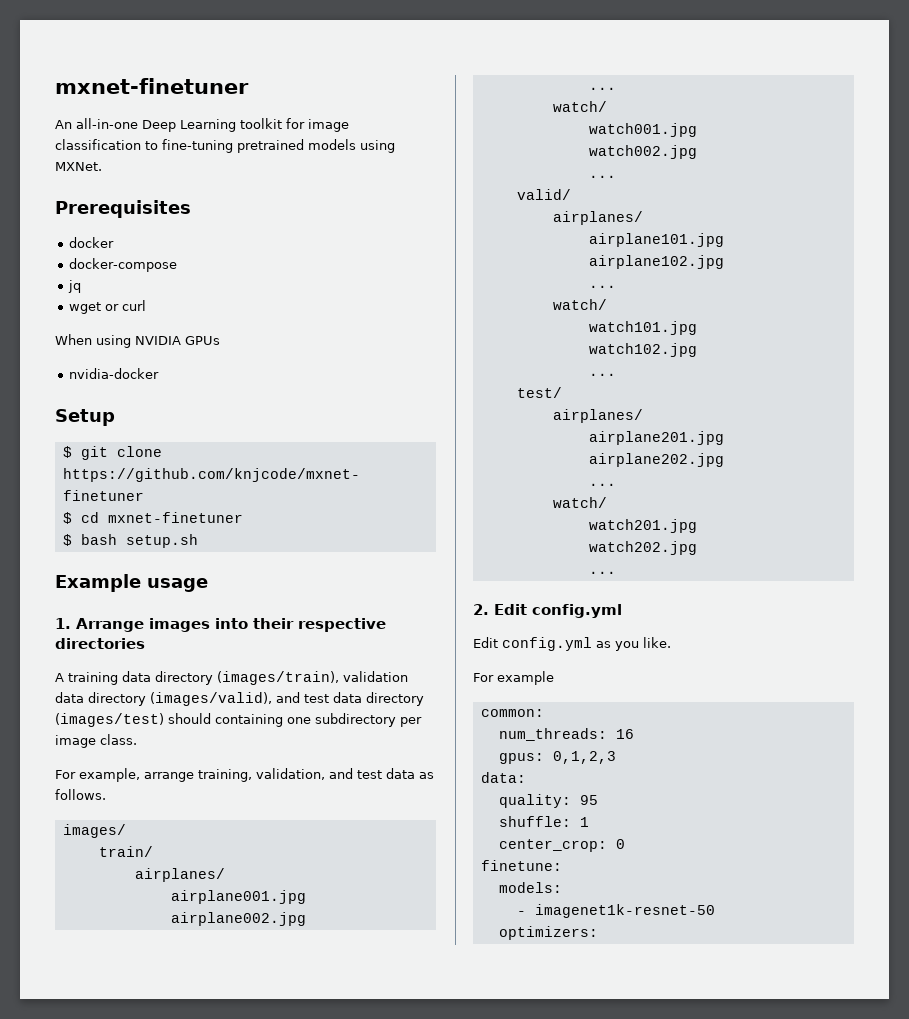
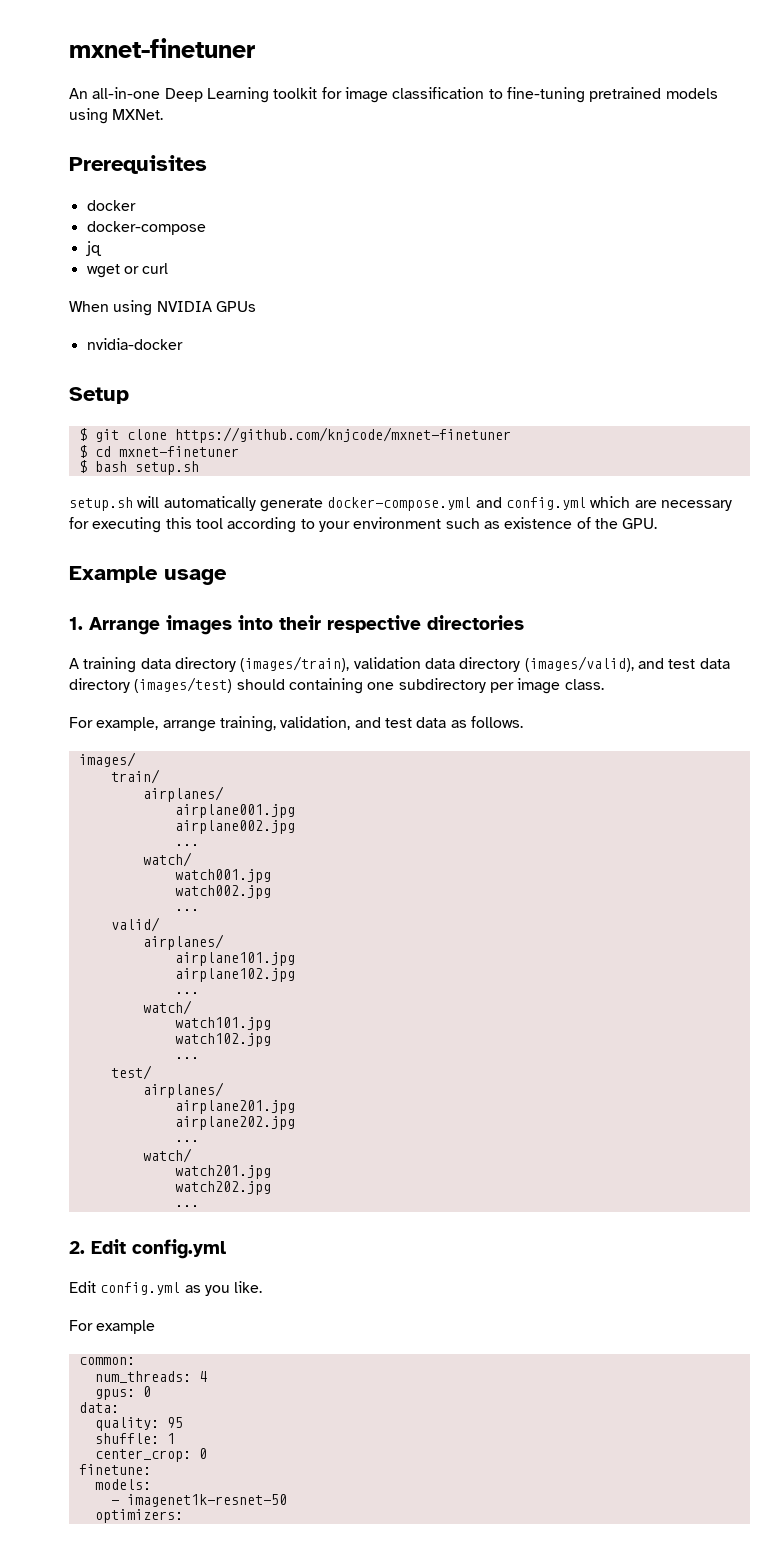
(198, 541) none -> [69,496,732,512] [69,517,658,533] // setup.sh will automatically generate docker-compose.yml and config.yml which are necessary for executing this tool according to your environment such as existence of the GPU.
[615,729,634,739] 16 -> [198,1371,207,1382] 4
[552,751,616,764] 0,1,2,3 -> [142,1386,151,1397] 0

